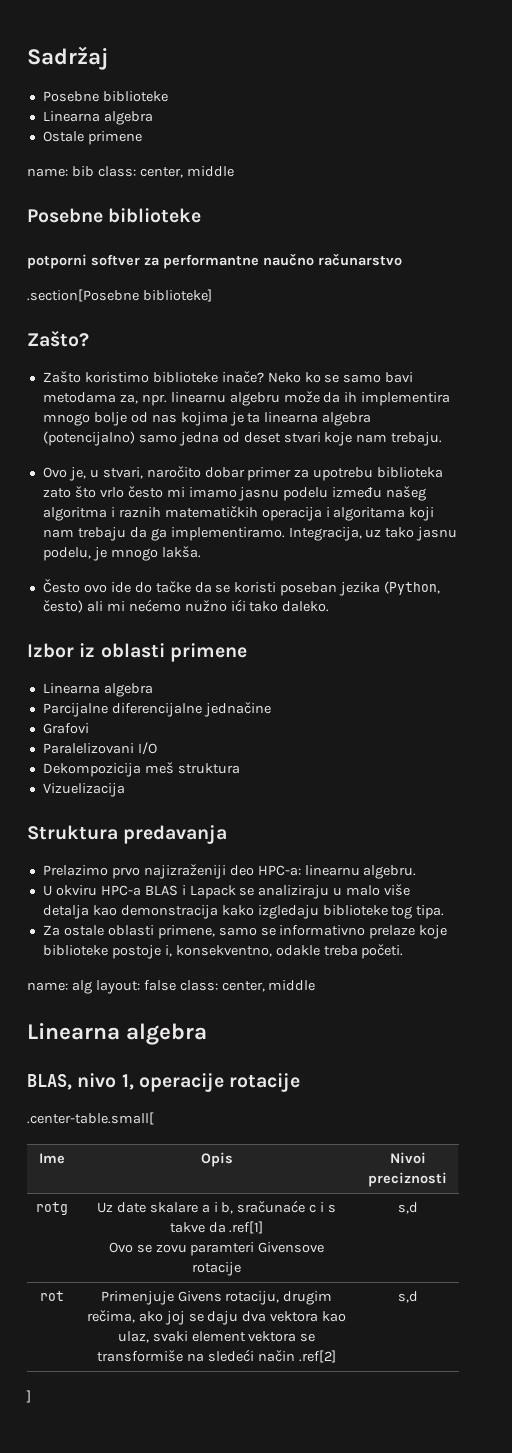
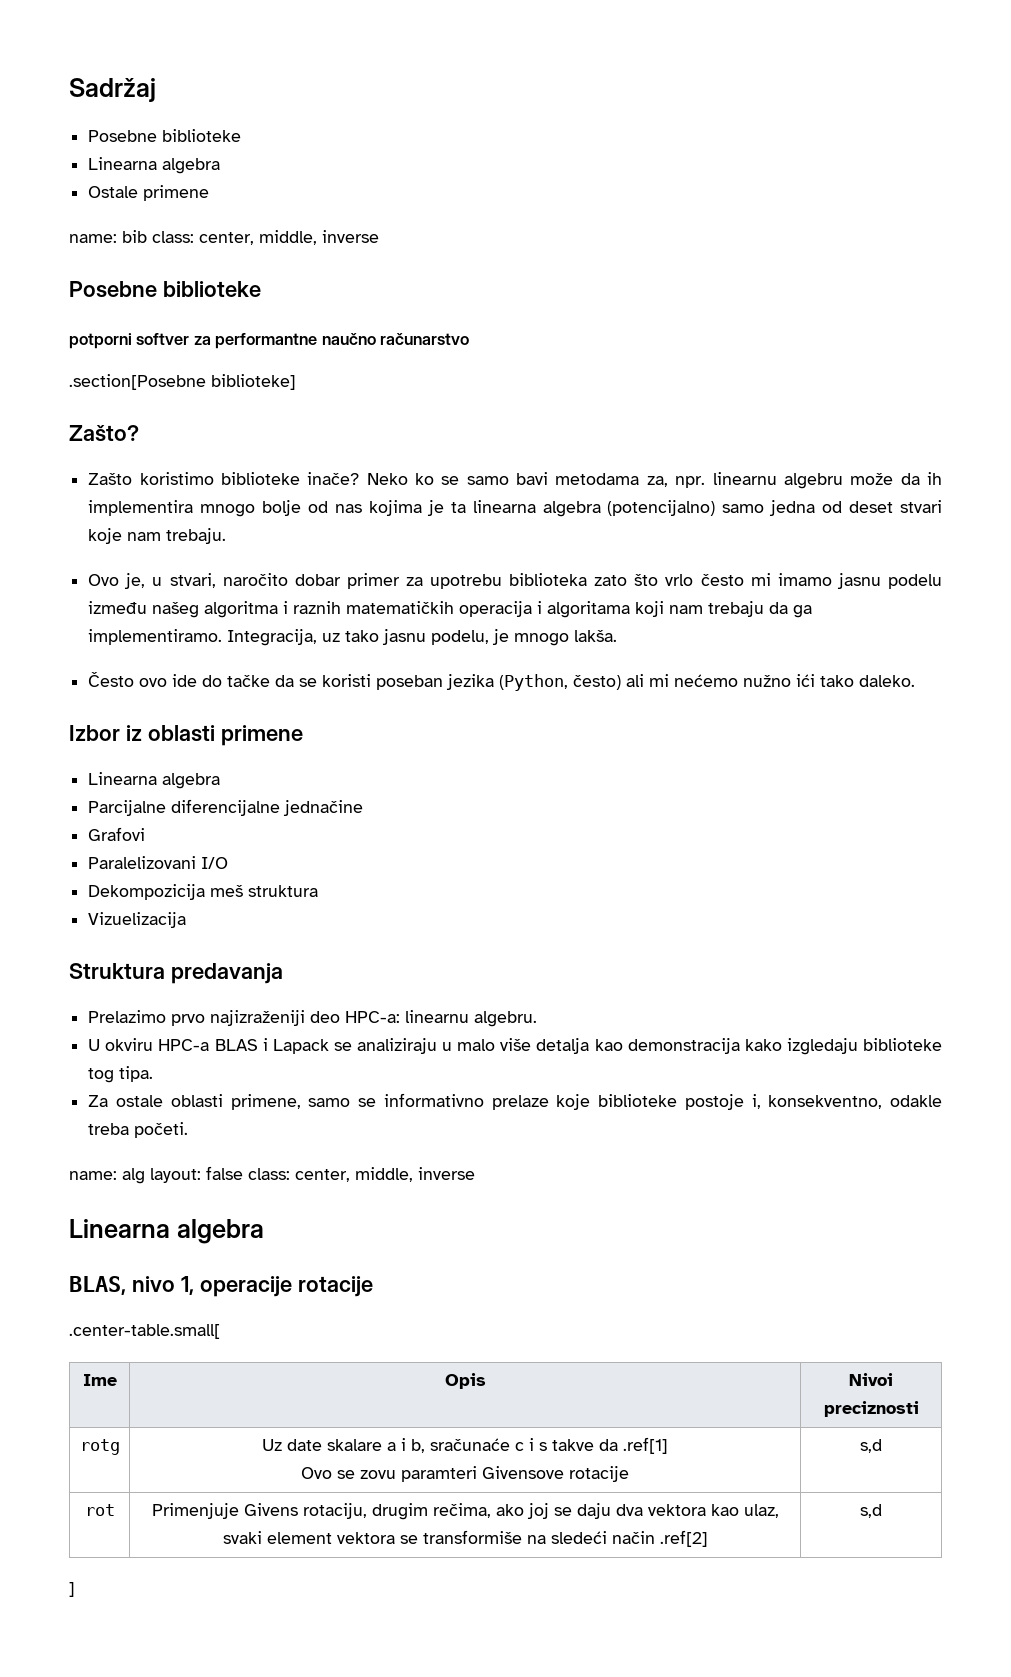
[186,166,234,177] middle -> [259,230,379,245] middle, inverse
[268,980,316,991] middle -> [355,1167,475,1182] middle, inverse

